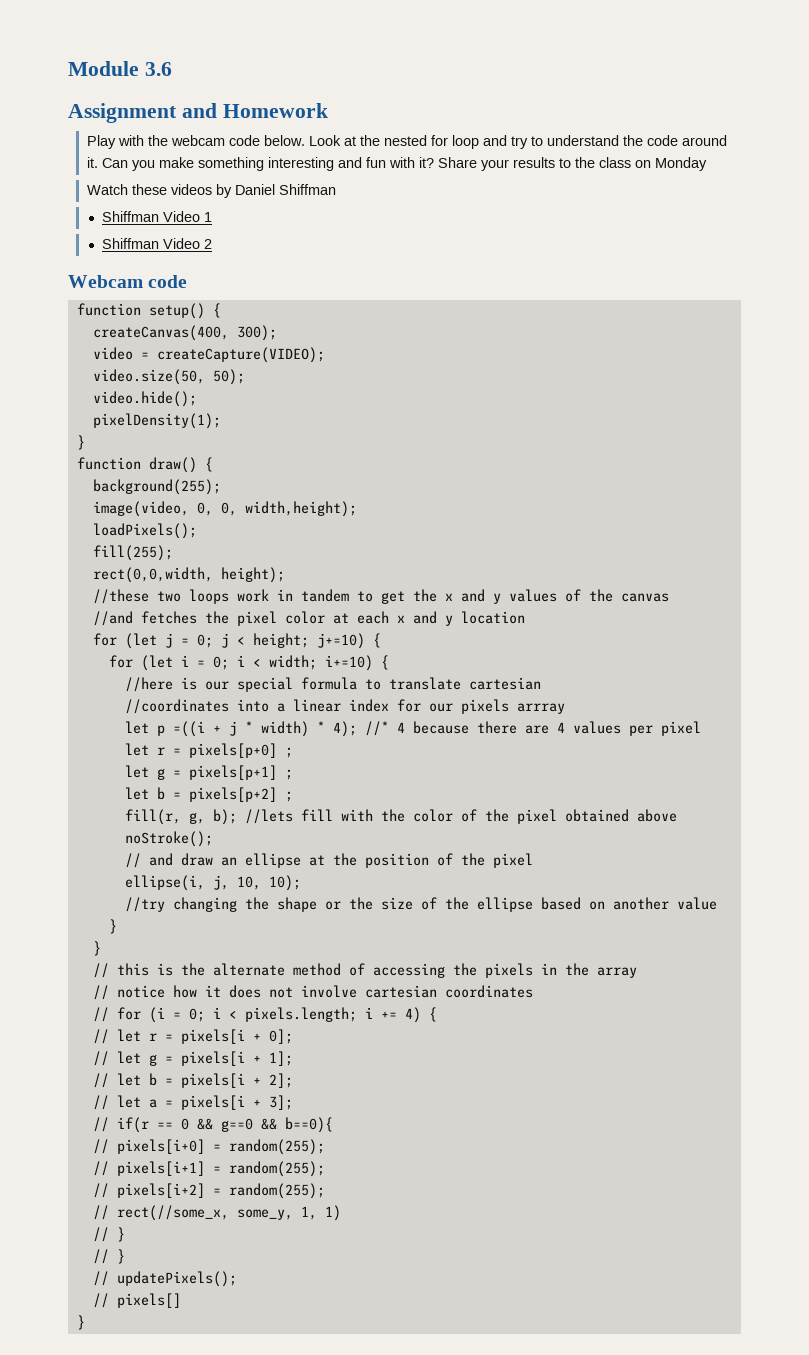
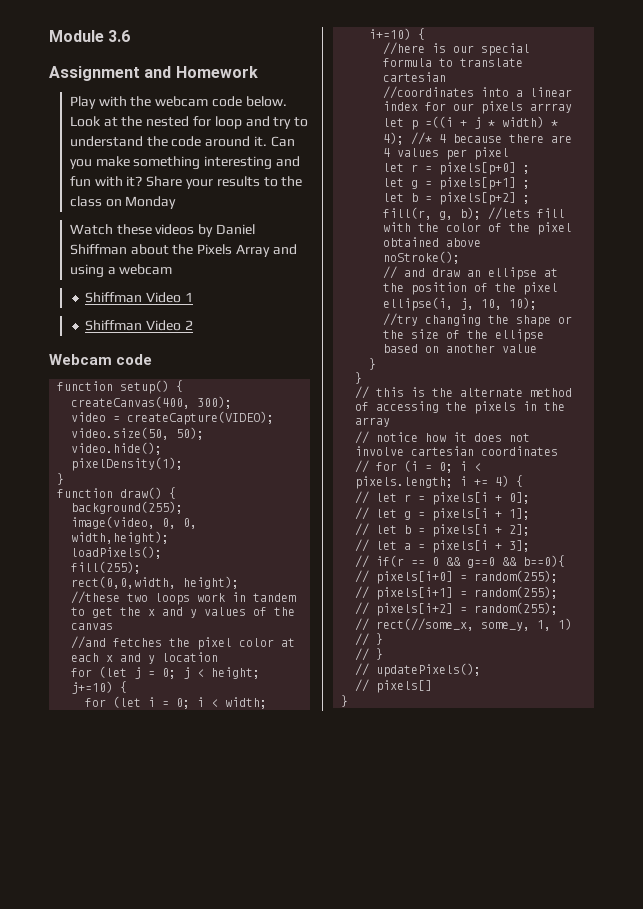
(336, 189) none -> [130,244,297,257] [69,264,173,278] about the Pixels Array and using a webcam

